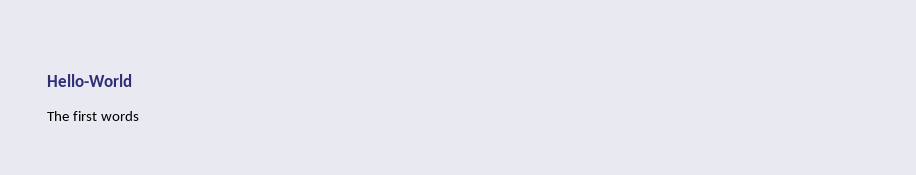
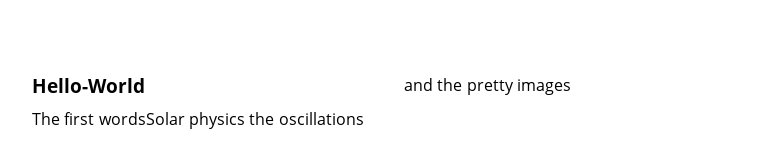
[100,111,139,121] words -> [98,112,364,129] [404,78,571,95] wordsSolar physics the oscillations and the pretty images

